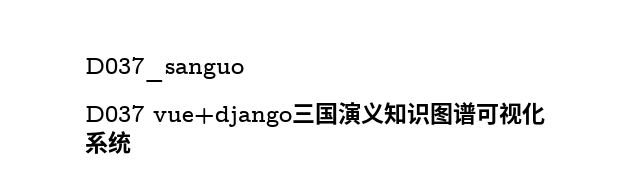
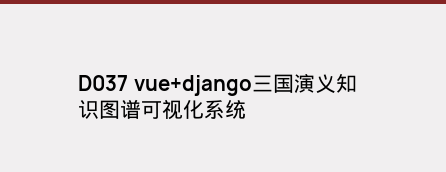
[85,57,244,82] D037_sanguo // -> (78, 83) none

